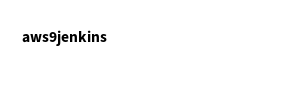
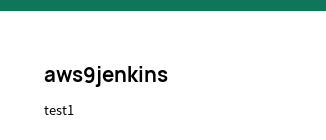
(107, 38) none -> [44,105,74,115] // test1

